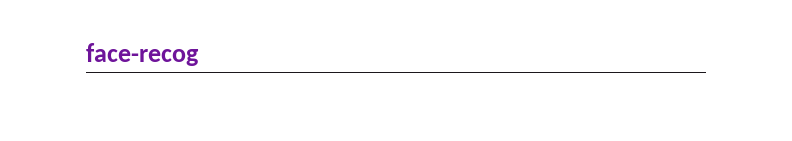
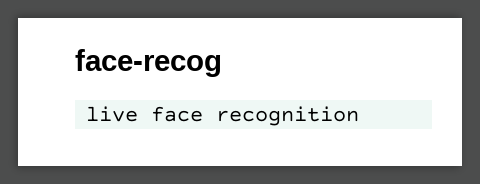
(199, 54) none -> [86,106,360,126] // live face recognition

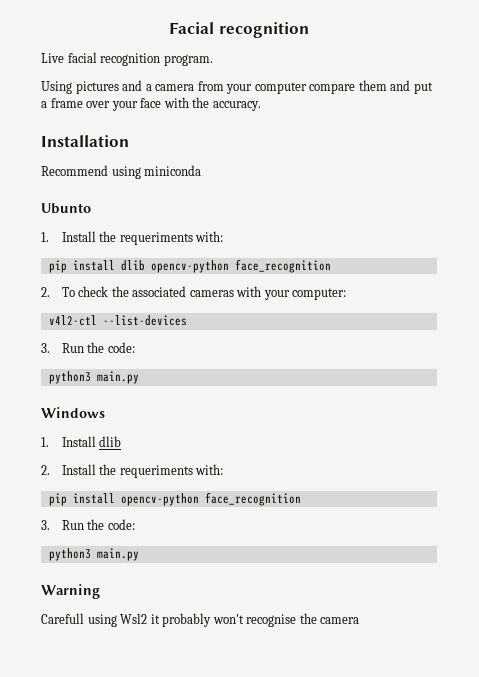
[75,49,222,77] [86,106,360,126] face-recog // live face recognition -> [169,22,309,38] [41,52,213,66] [41,80,433,94] [41,97,261,111] [41,135,129,147] [41,165,202,179] [41,203,91,214] [41,231,224,245] [48,259,331,273] [41,286,347,300] [48,315,187,326] [41,342,135,353] [48,371,139,384] [41,407,105,418] [41,436,122,447] [41,464,224,478] [48,492,301,506] [41,519,135,530] [48,548,139,561] [41,584,100,599] [41,613,360,627] Facial recognition // Live facial recognition program. // Using pictures and a camera from your computer compare them and put a frame over your face with the accuracy. // Installation // Recommend using miniconda // Ubunto // 1. Install the requeriments with: // pip install dlib opencv-python face_recognition // 2. To check the associated cameras with your computer: // v4l2-ctl --list-devices // 3. Run the code: // python3 main.py // Windows // 1. Install dlib // 2. Install the requeriments with: // pip install opencv-python face_recognition // 3. Run the code: // python3 main.py // Warning // Carefull using Wsl2 it probably won't recognise the camera

